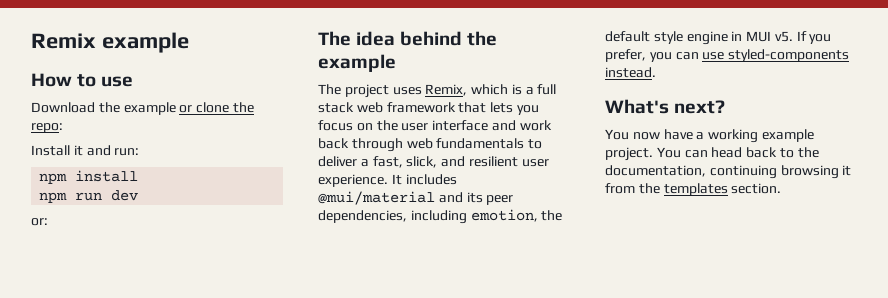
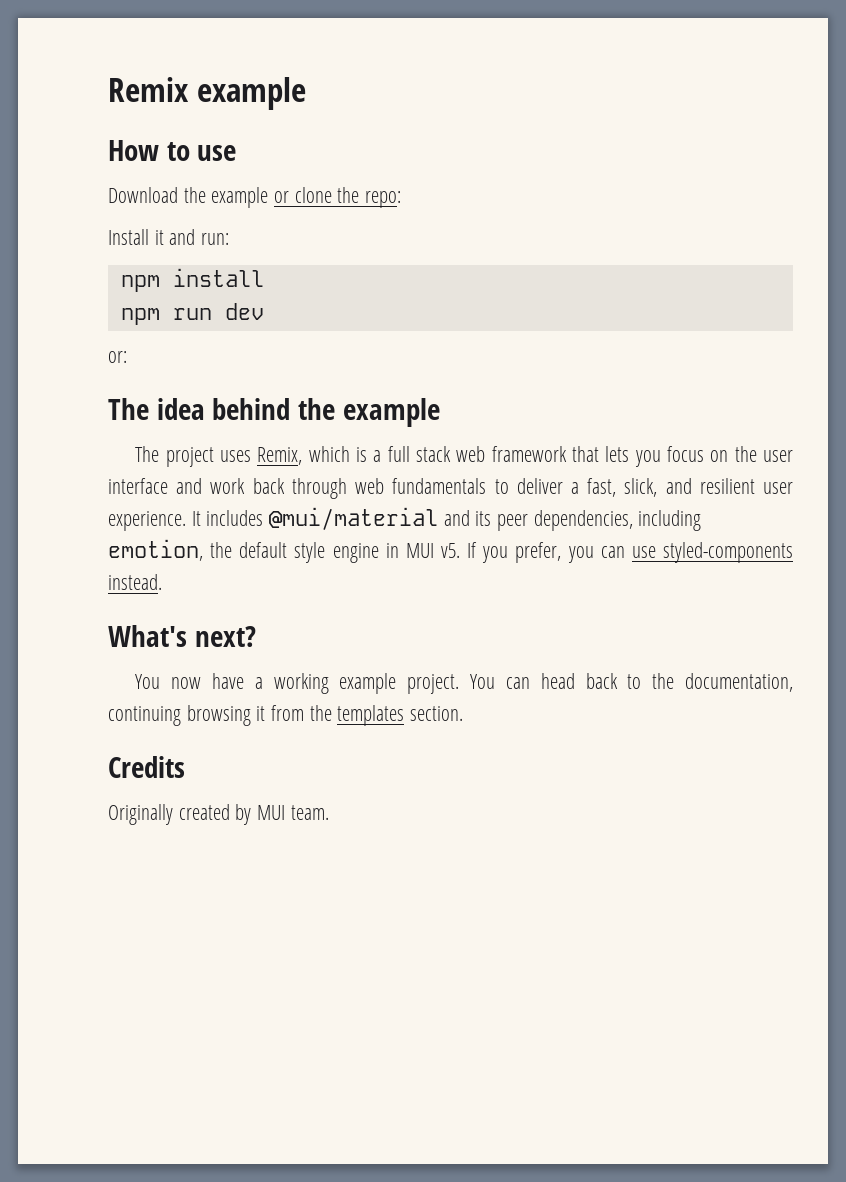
(782, 188) none -> [108,756,185,778] [108,804,329,825] // Credits // Originally created by MUI team.

